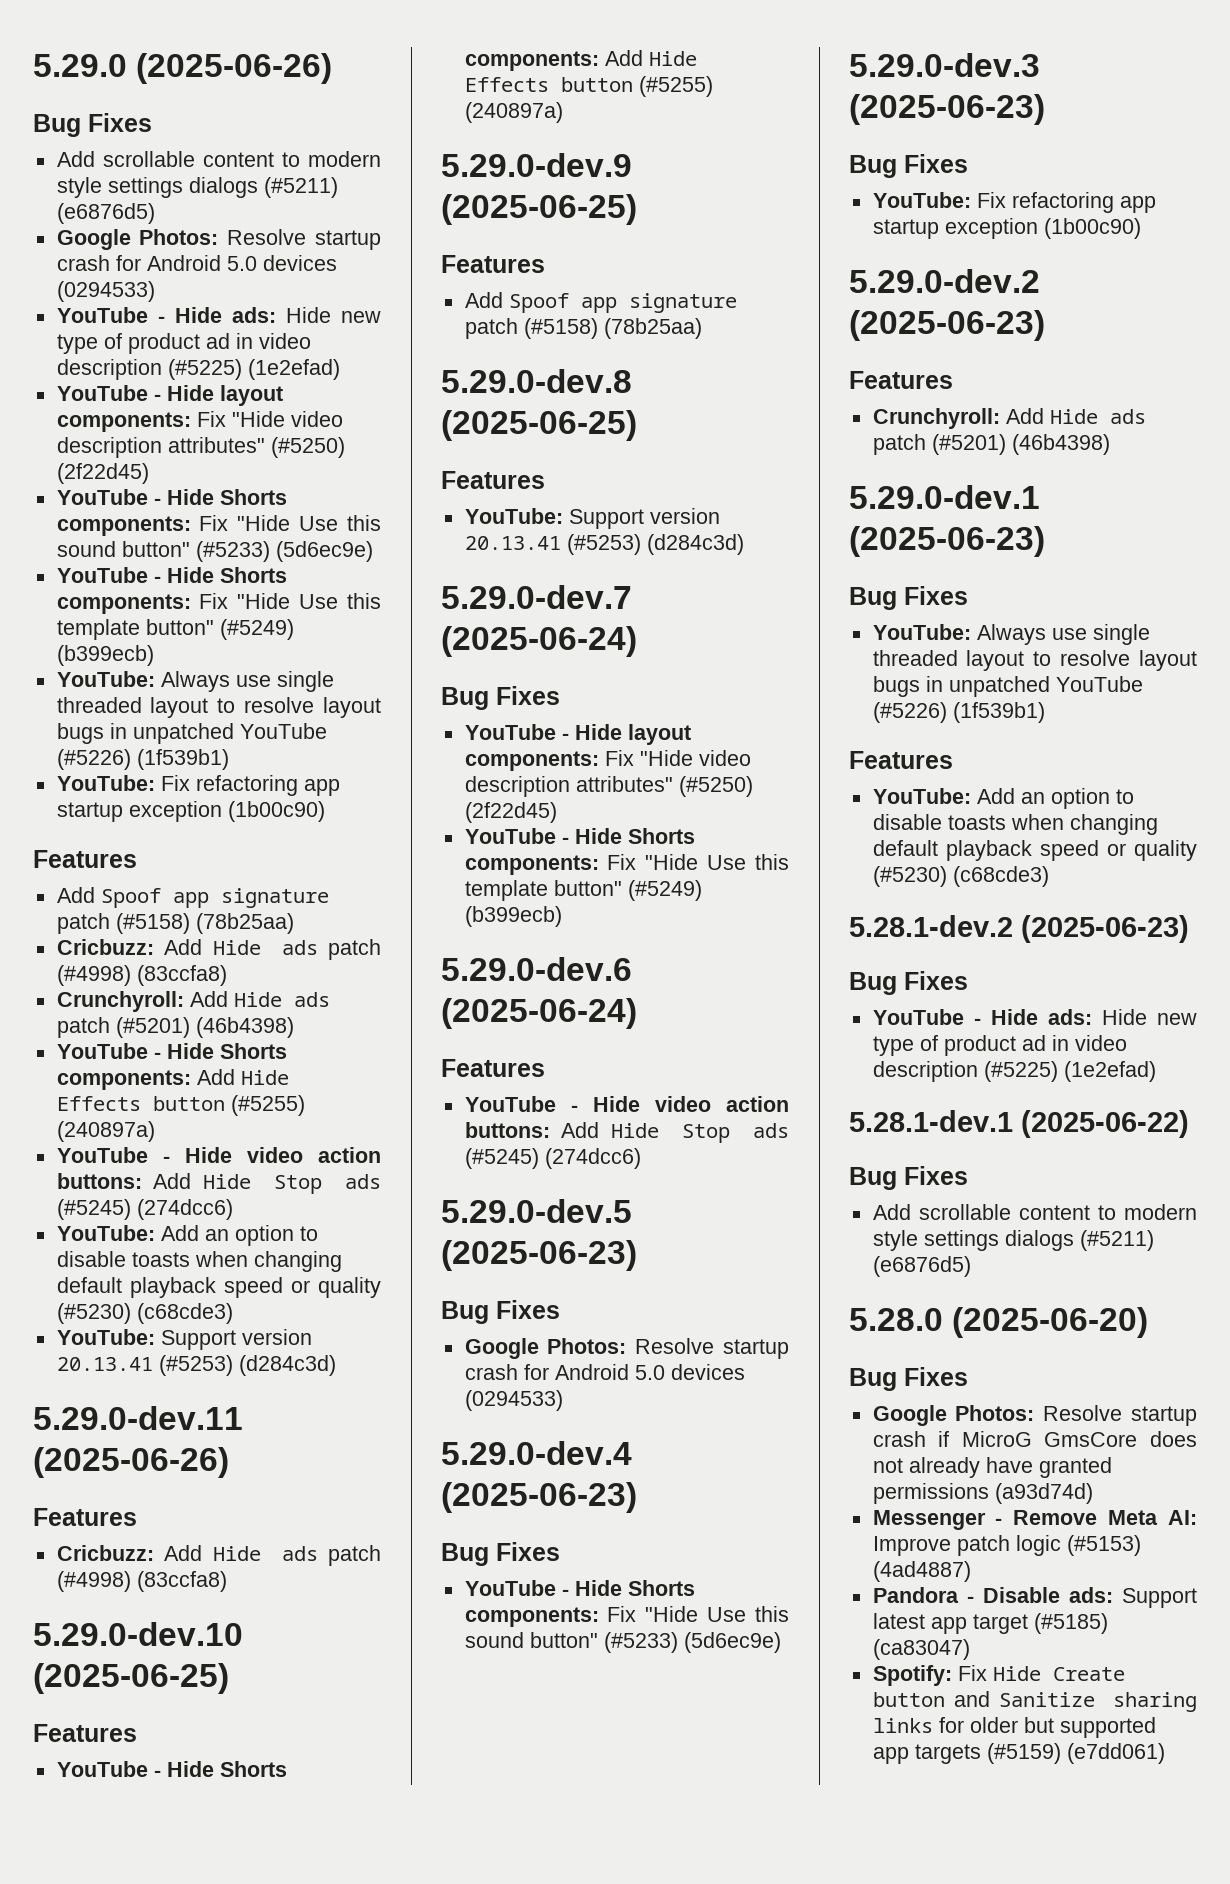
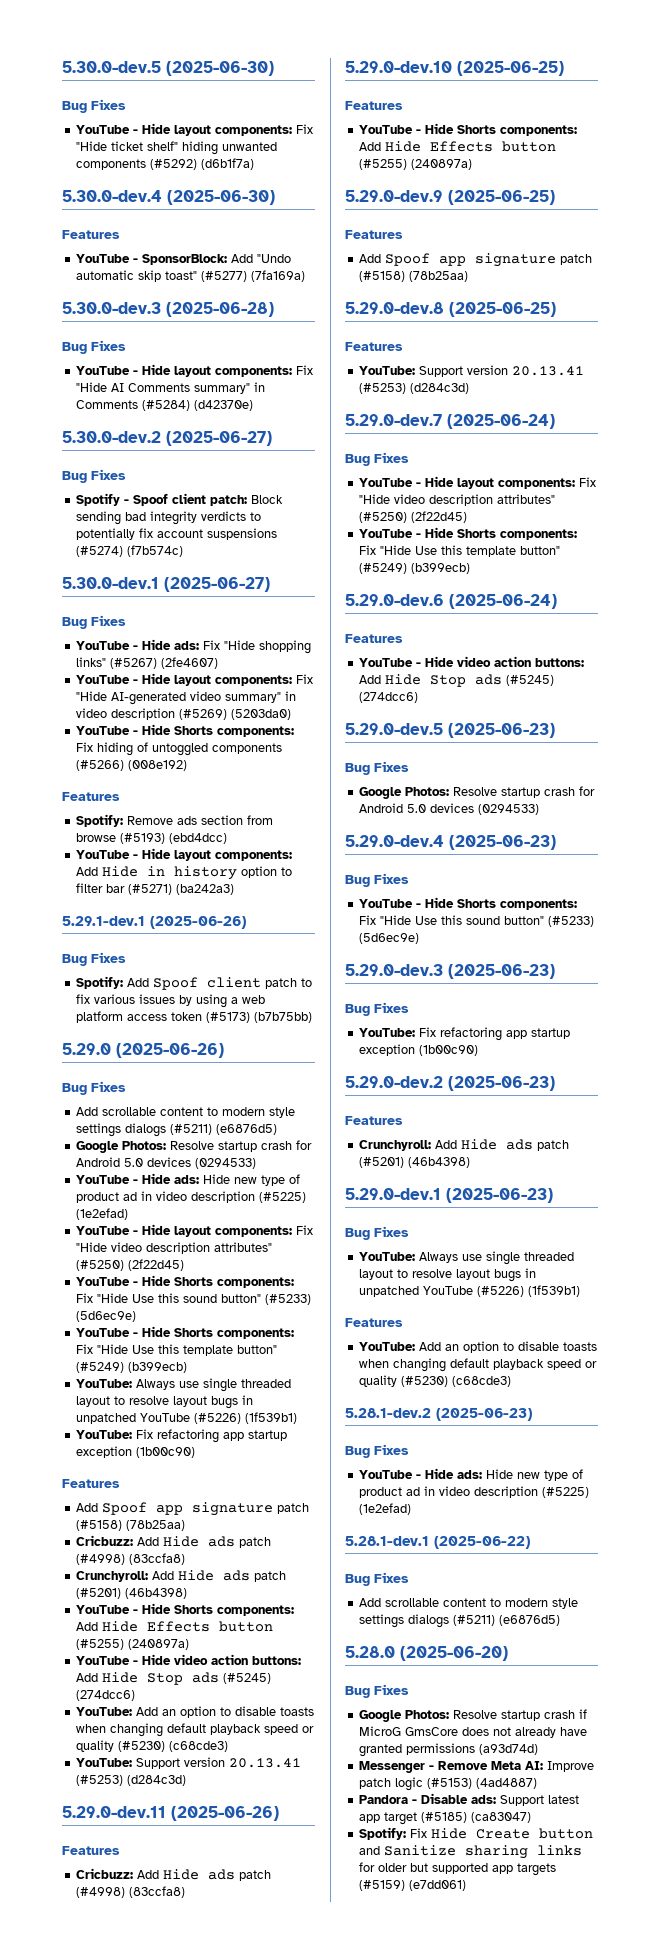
(33, 65) none -> [62,61,274,76] [62,99,126,113] [76,123,314,136] [76,141,278,155] [76,158,255,170] [62,190,275,205] [62,230,120,239] [76,254,292,265] [76,270,306,282] [62,302,274,317] [62,340,126,354] [76,364,314,377] [76,382,266,394] [76,400,254,411] [62,431,272,446] [62,469,126,483] [76,493,284,506] [76,511,262,525] [76,528,278,540] [76,545,184,557] [62,577,270,592] [62,615,126,629] [76,639,312,654] [76,657,219,669] [76,673,314,686] [76,691,297,705] [76,708,292,720] [76,724,295,737] [76,742,283,756] [76,760,188,771] [62,792,120,801] [76,814,274,827] [76,833,228,844] [76,848,293,861] [76,866,293,880] [76,883,235,895] [62,916,246,929] [62,952,126,966] [76,976,313,990] [76,994,266,1008] [76,1011,313,1023] 5.30.0-dev.5 (2025-06-30) // Bug Fixes // YouTube - Hide layout components: Fix "Hide ticket shelf" hiding unwanted components (#5292) (d6b1f7a) // 5.30.0-dev.4 (2025-06-30) // Features // YouTube - SponsorBlock: Add "Undo automatic skip toast" (#5277) (7fa169a) // 5.30.0-dev.3 (2025-06-28) // Bug Fixes // YouTube - Hide layout components: Fix "Hide AI Comments summary" in Comments (#5284) (d42370e) // 5.30.0-dev.2 (2025-06-27) // Bug Fixes // Spotify - Spoof client patch: Block sending bad integrity verdicts to potentially fix account suspensions (#5274) (f7b574c) // 5.30.0-dev.1 (2025-06-27) // Bug Fixes // YouTube - Hide ads: Fix "Hide shopping links" (#5267) (2fe4607) // YouTube - Hide layout components: Fix "Hide AI-generated video summary" in video description (#5269) (5203da0) // YouTube - Hide Shorts components: Fix hiding of untoggled components (#5266) (008e192) // Features // Spotify: Remove ads section from browse (#5193) (ebd4dcc) // YouTube - Hide layout components: Add Hide in history option to filter bar (#5271) (ba242a3) // 5.29.1-dev.1 (2025-06-26) // Bug Fixes // Spotify: Add Spoof client patch to fix various issues by using a web platform access token (#5173) (b7b75bb) //

